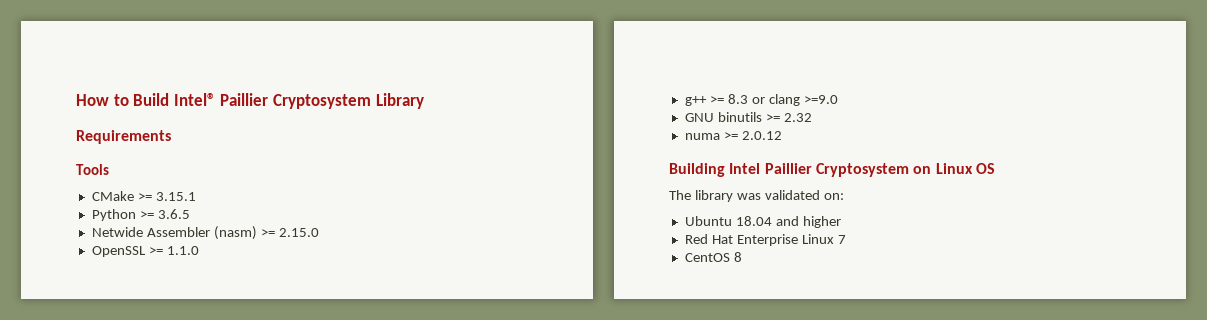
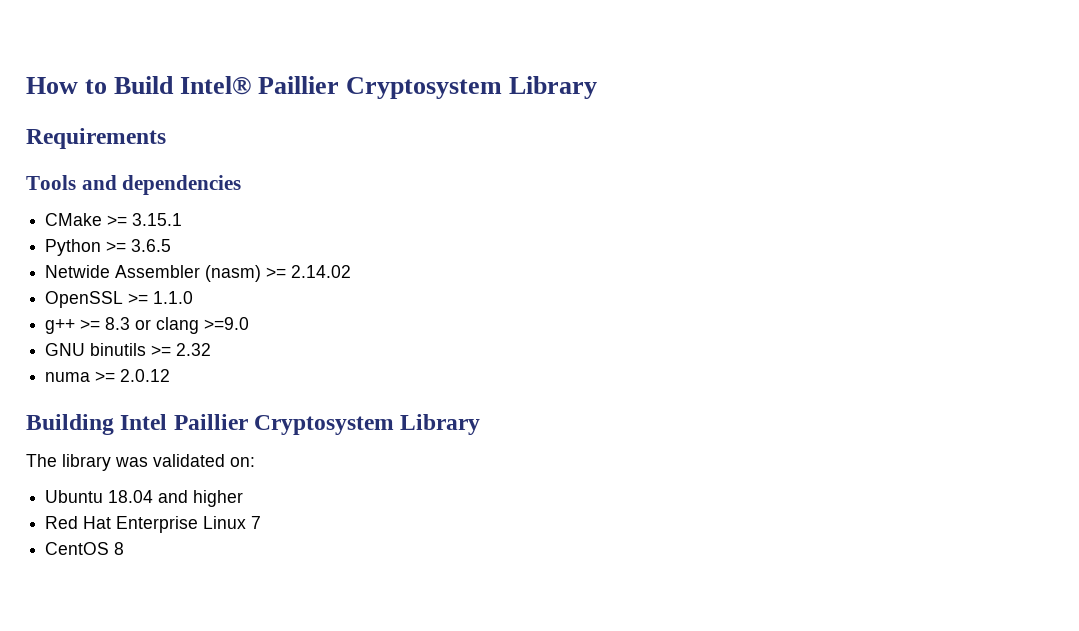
(109, 169) none -> [81,175,242,195] and dependencies
[278,228,319,237] 2.15.0 -> [291,265,352,278] 2.14.02
[913,163,995,174] on Linux OS -> [400,414,481,435] Library

